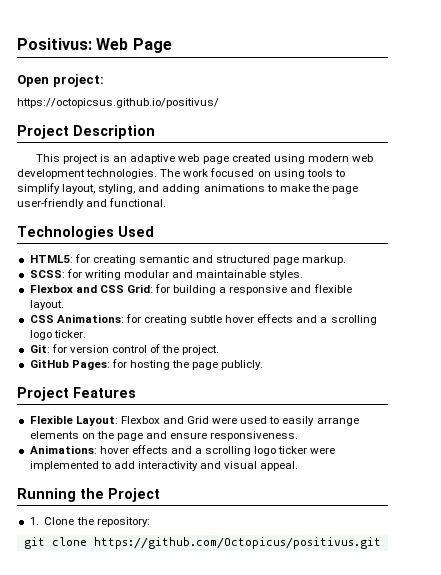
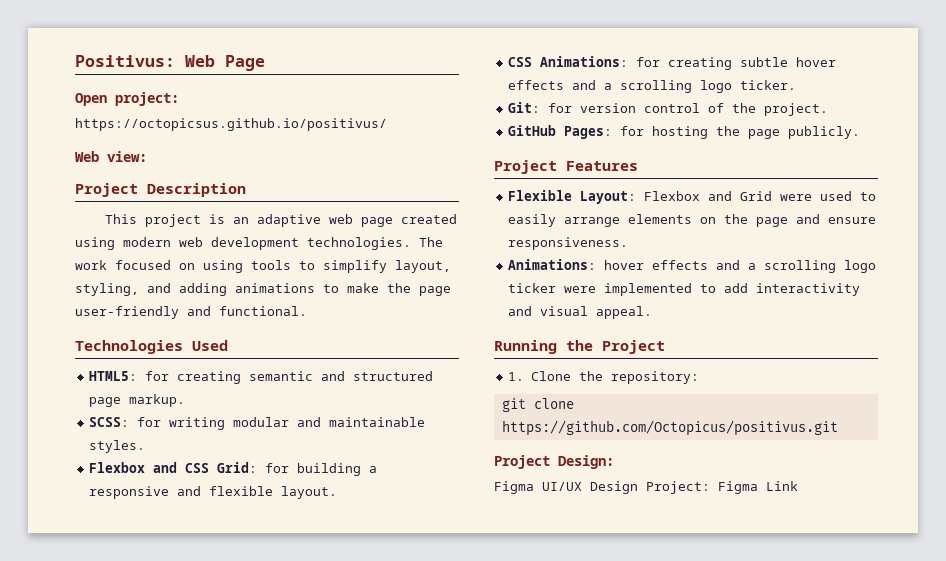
(219, 103) none -> [75,151,147,162] // Web view:
(381, 543) none -> [494,455,614,469] [494,481,798,494] // Project Design: // Figma UI/UX Design Project: Figma Link

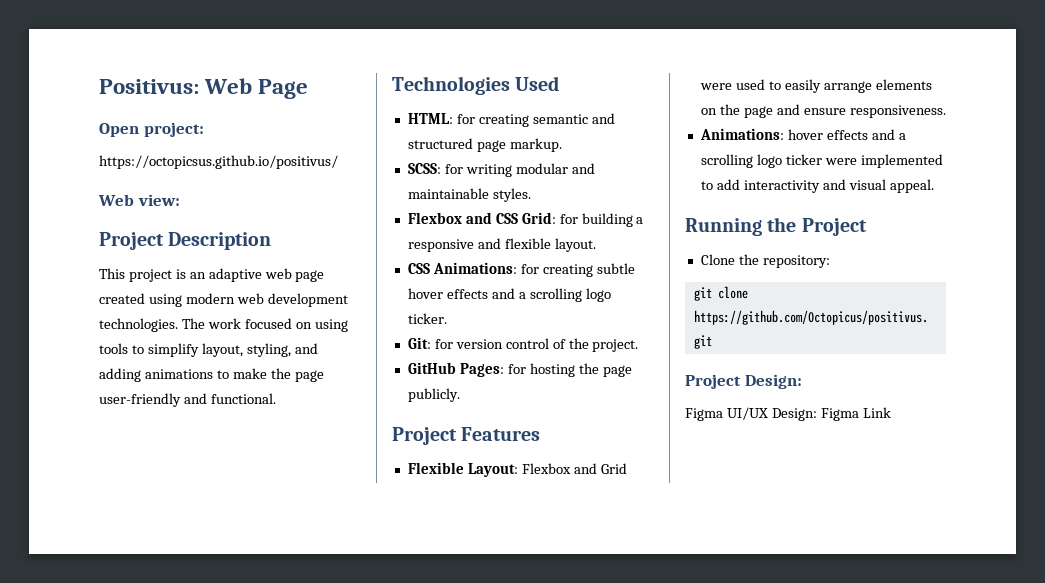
[89,371,138,381] HTML5: -> [407,113,453,124] HTML:
[508,372,525,381] 1. -> (867, 227) none
[590,481,710,494] Design Project: -> [771,408,817,421] Design:

